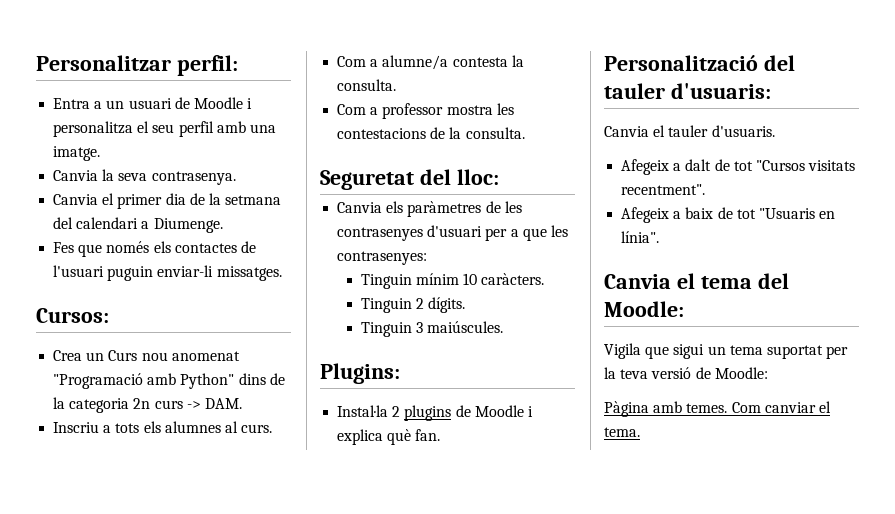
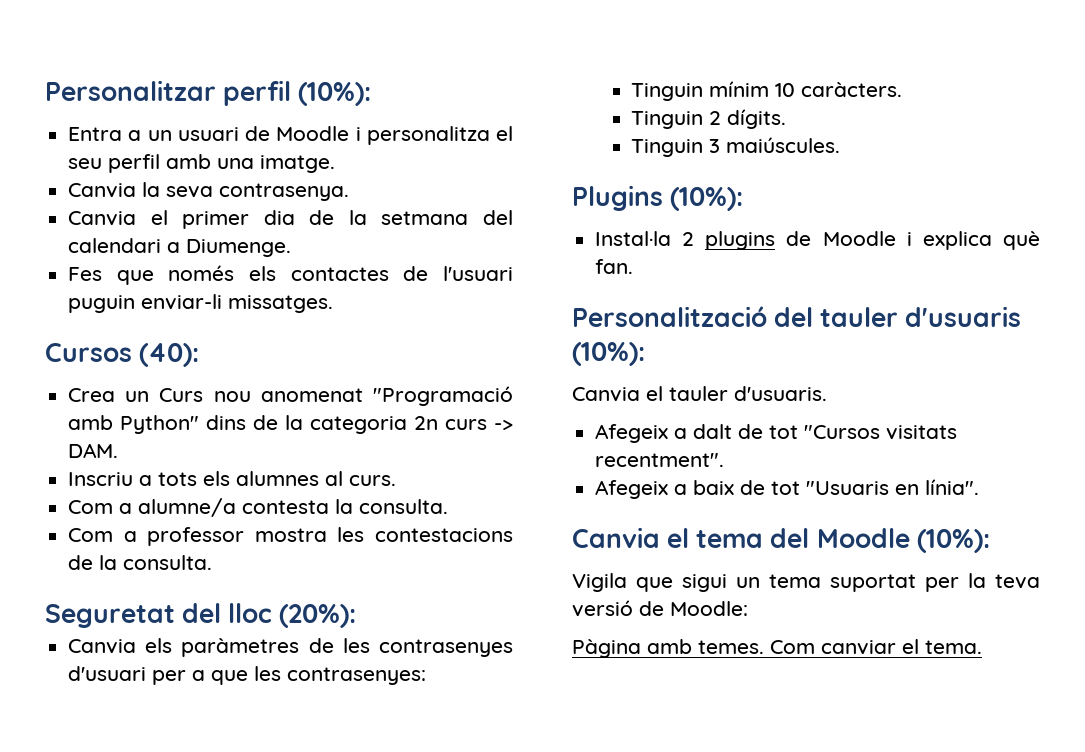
[176,55,238,76] perfil: -> [223,80,372,106] perfil (10%):
[36,308,109,323] Cursos: -> [45,343,200,367] Cursos (40):
[456,169,499,185] lloc: -> [228,603,357,628] lloc (20%):
[320,363,400,384] Plugins: -> [572,185,744,211] Plugins (10%):
[670,83,771,99] d'usuaris: -> [905,306,1022,327] [572,342,645,366] d'usuaris (10%):
[604,301,684,317] Moodle: -> [816,528,990,553] Moodle (10%):

